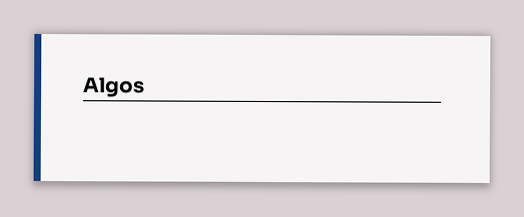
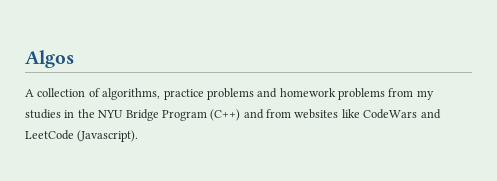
(145, 87) none -> [25,88,434,100] [25,109,441,121] [25,130,139,142] // A collection of algorithms, practice problems and homework problems from my studies in the NYU Bridge Program (C++) and from websites like CodeWars and LeetCode (Javascript).

